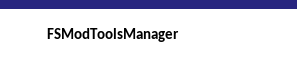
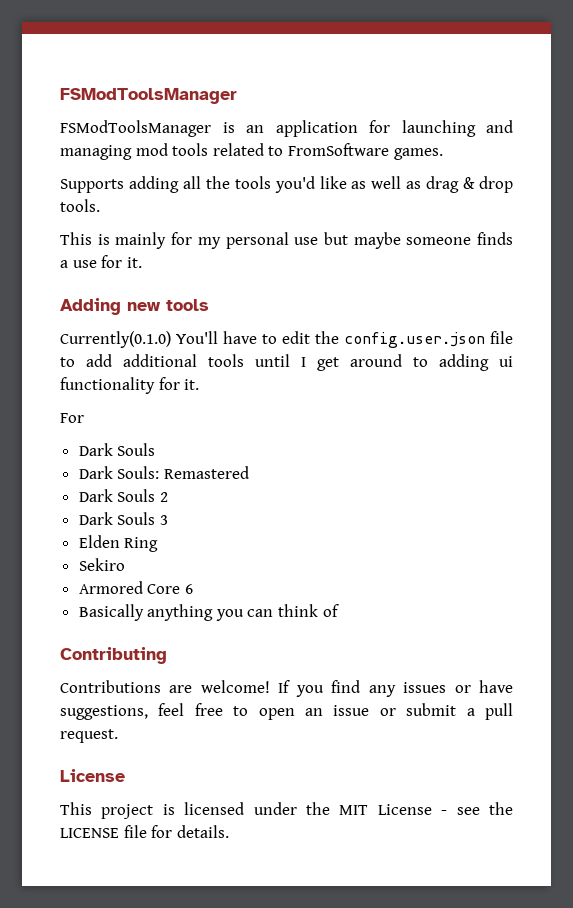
[47,28,179,42] FSModToolsManager -> [60,88,237,104] [60,120,513,137] [60,143,443,160] [60,176,513,193] [60,199,100,212] [60,232,513,249] [60,255,142,268] [60,298,209,315] [60,331,513,348] [60,354,513,371] [60,377,200,394] [60,413,84,423] [78,443,156,456] [78,466,249,479] [78,489,168,502] [78,512,168,525] [78,535,159,552] [78,558,125,571] [78,581,193,594] [78,604,339,621] [60,647,167,664] [60,680,514,697] [60,703,513,720] [60,729,118,743] [60,769,125,782] [60,802,513,819] [60,825,229,838] FSModToolsManager // FSModToolsManager is an application for launching and managing mod tools related to FromSoftware games. // Supports adding all the tools you'd like as well as drag & drop tools. // This is mainly for my personal use but maybe someone finds a use for it. // Adding new tools // Currently(0.1.0) You'll have to edit the config.user.json file to add additional tools until I get around to adding ui functionality for it. // For // Dark Souls // Dark Souls: Remastered // Dark Souls 2 // Dark Souls 3 // Elden Ring // Sekiro // Armored Core 6 // Basically anything you can think of // Contributing // Contributions are welcome! If you find any issues or have suggestions, feel free to open an issue or submit a pull request. // License // This project is licensed under the MIT License - see the LICENSE file for details.

